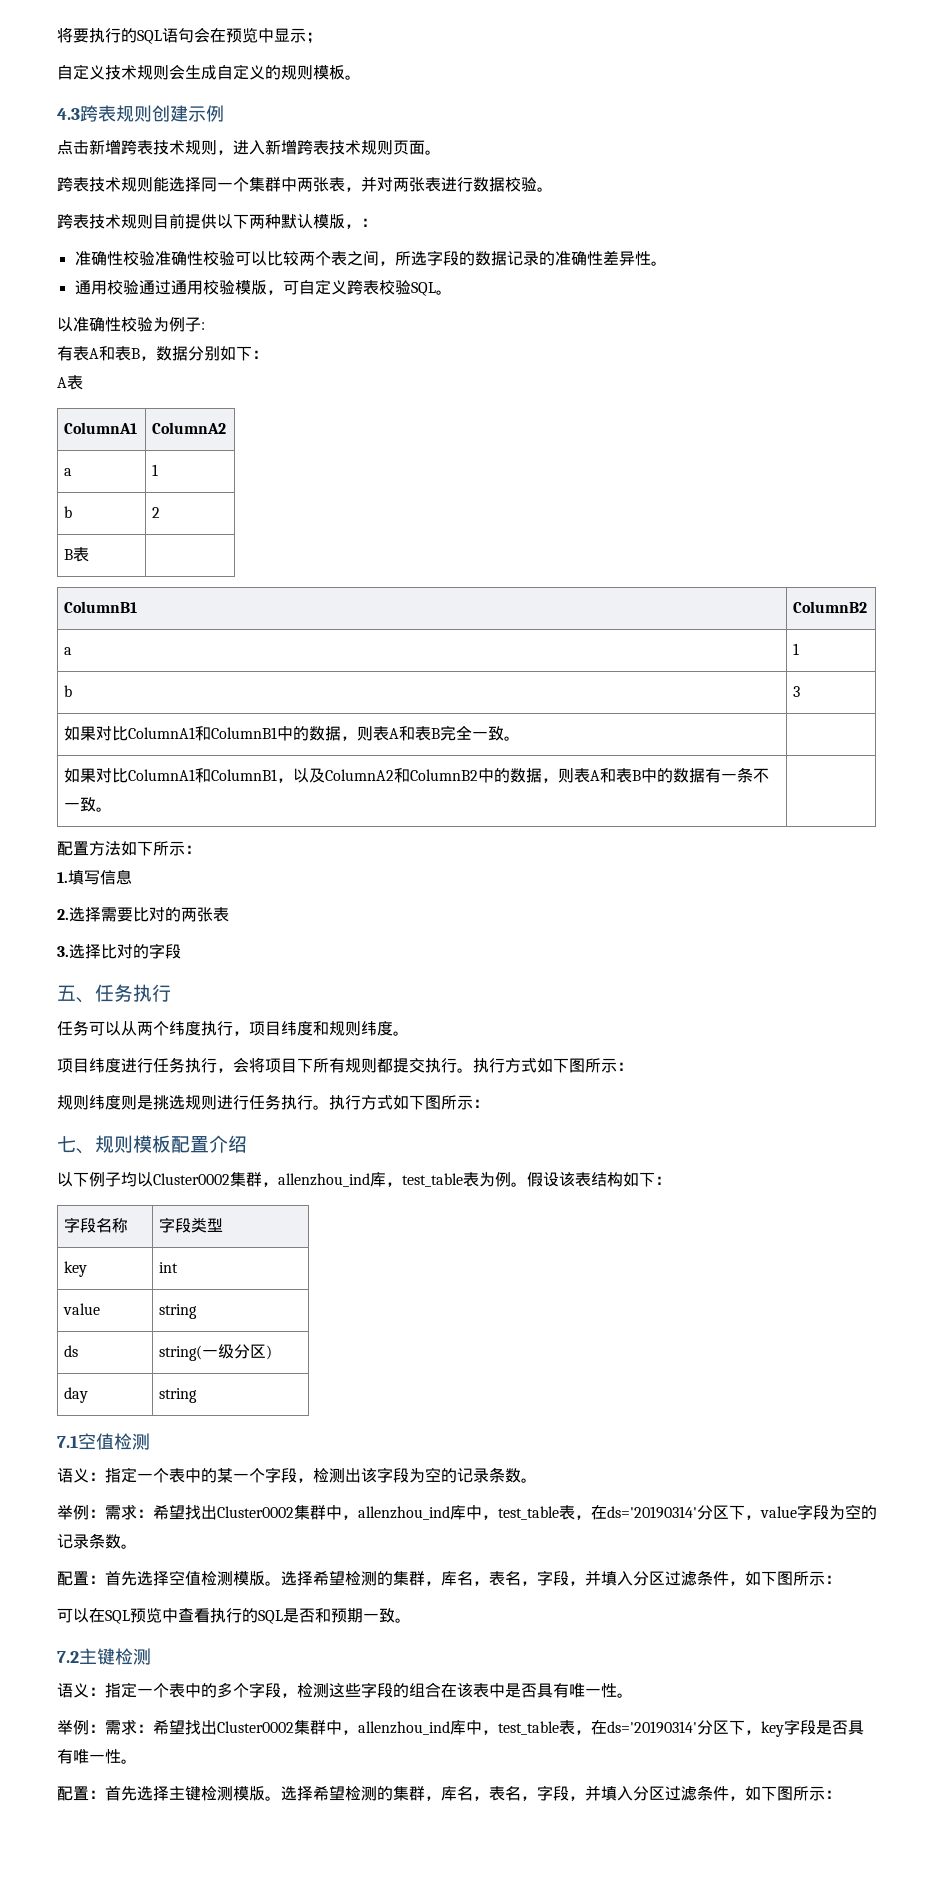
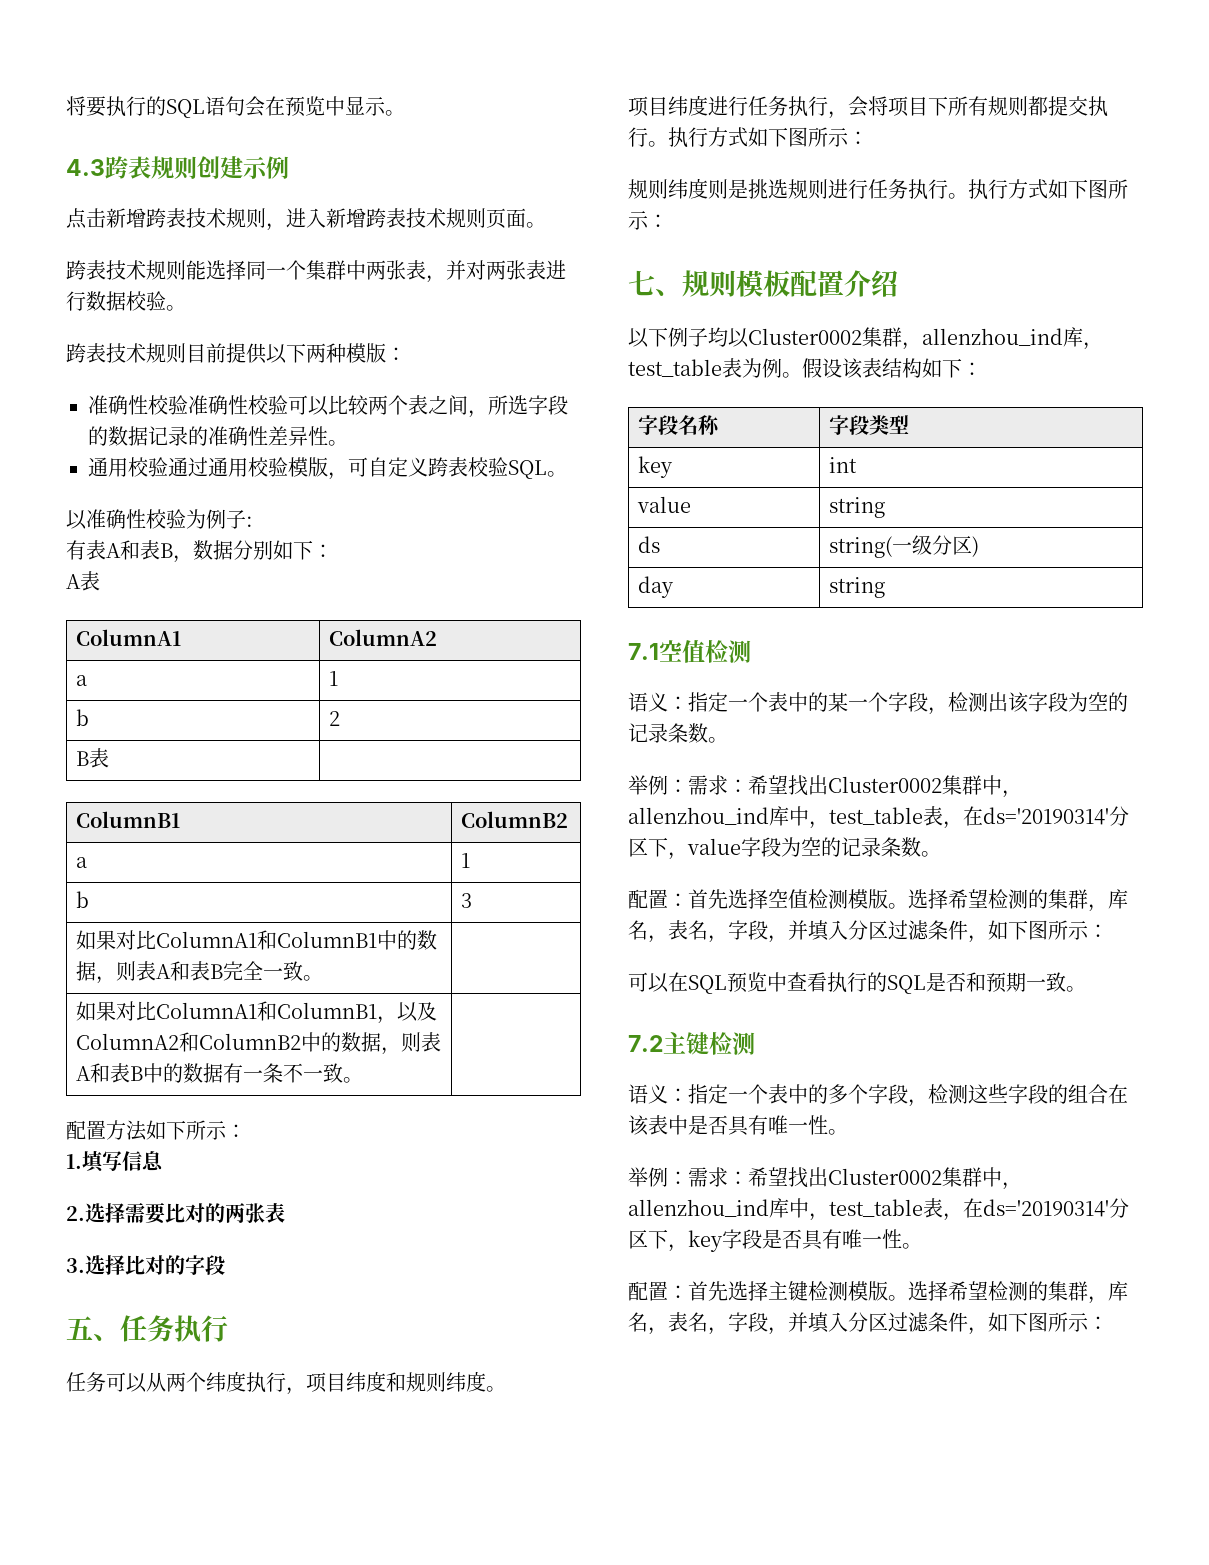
[306,32,322,44] [57,64,345,80] ； // 自定义技术规则会生成自定义的规则模板 -> (386, 106) none
[281,214,361,229] 默认模版， -> [346,343,386,363] 模版

